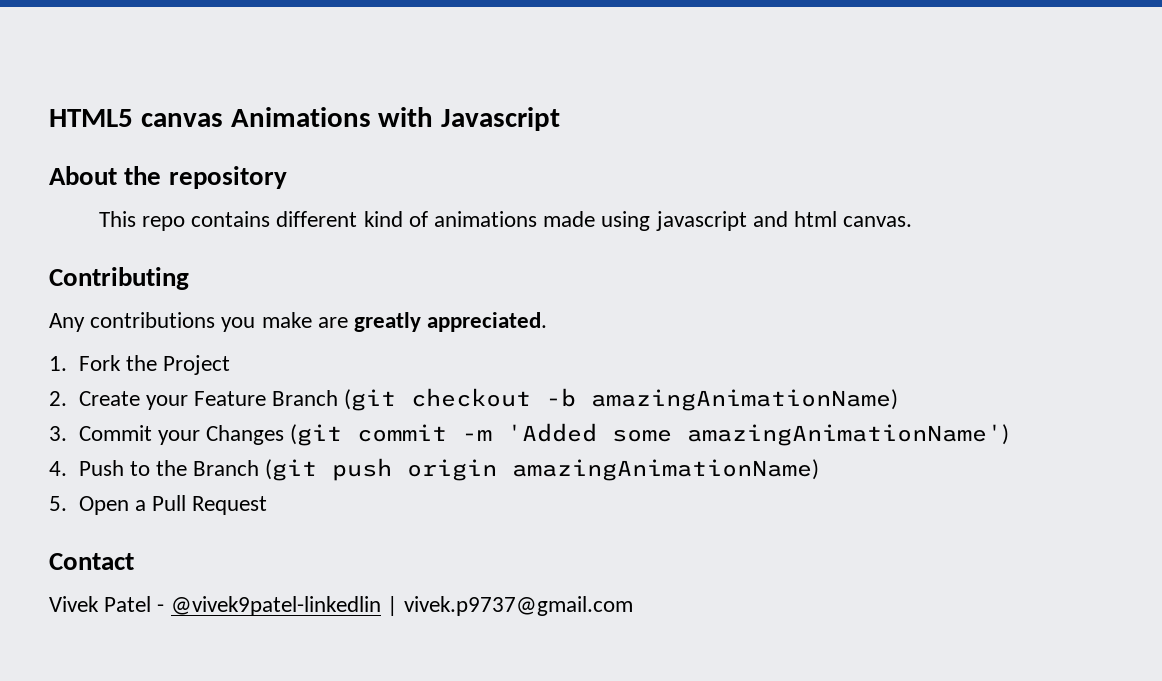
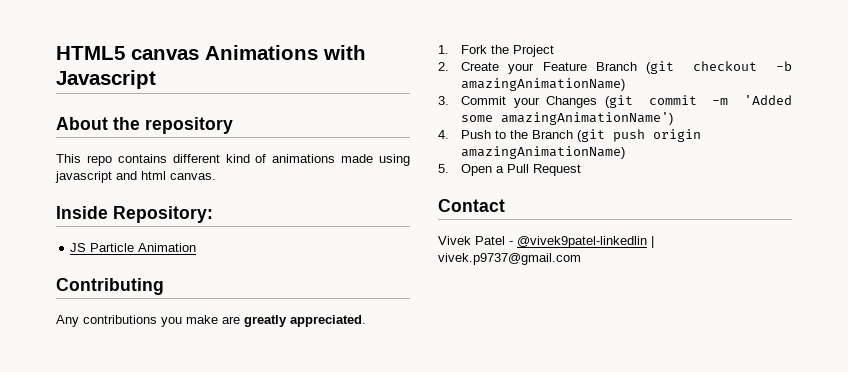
(913, 221) none -> [56,206,213,223] [70,243,197,252] // Inside Repository: // JS Particle Animation

